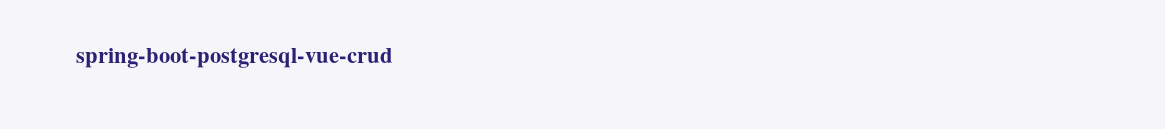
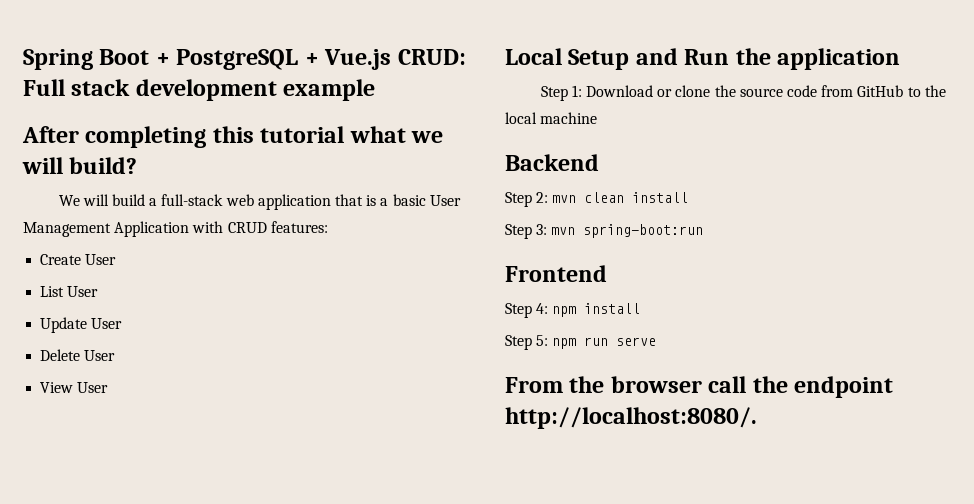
[76,48,393,68] spring-boot-postgresql-vue-crud -> [23,49,466,70] [23,79,376,101] [22,126,444,148] [22,157,138,174] [58,194,461,210] [23,221,328,237] [40,254,117,265] [40,286,99,297] [40,317,123,333] [40,349,116,361] [40,382,109,393] [505,48,901,70] [540,85,946,101] [505,112,598,124] [505,154,599,171] [505,192,689,207] [505,224,704,239] [505,265,607,282] [505,303,641,318] [505,335,657,350] [505,376,894,398] [505,407,757,429] Spring Boot + PostgreSQL + Vue.js CRUD: Full stack development example // After completing this tutorial what we will build? // We will build a full-stack web application that is a basic User Management Application with CRUD features: // Create User // List User // Update User // Delete User // View User // Local Setup and Run the application // Step 1: Download or clone the source code from GitHub to the local machine // Backend // Step 2: mvn clean install // Step 3: mvn spring-boot:run // Frontend // Step 4: npm install // Step 5: npm run serve // From the browser call the endpoint http://localhost:8080/.

